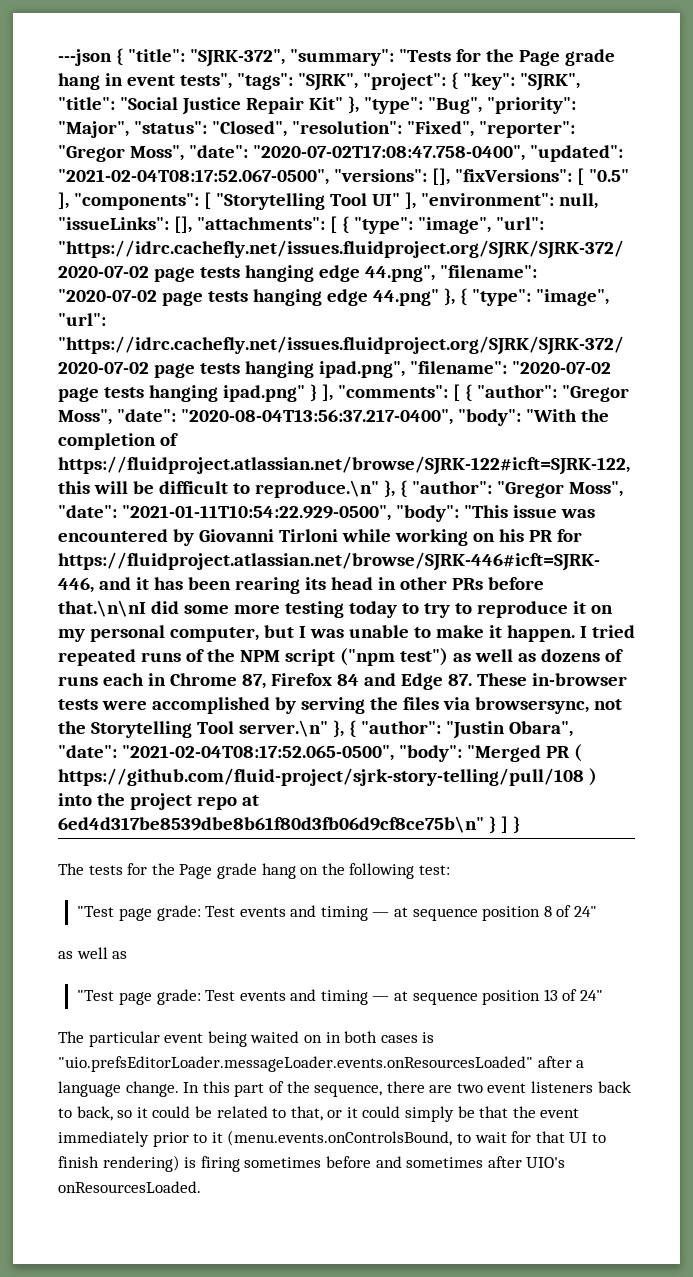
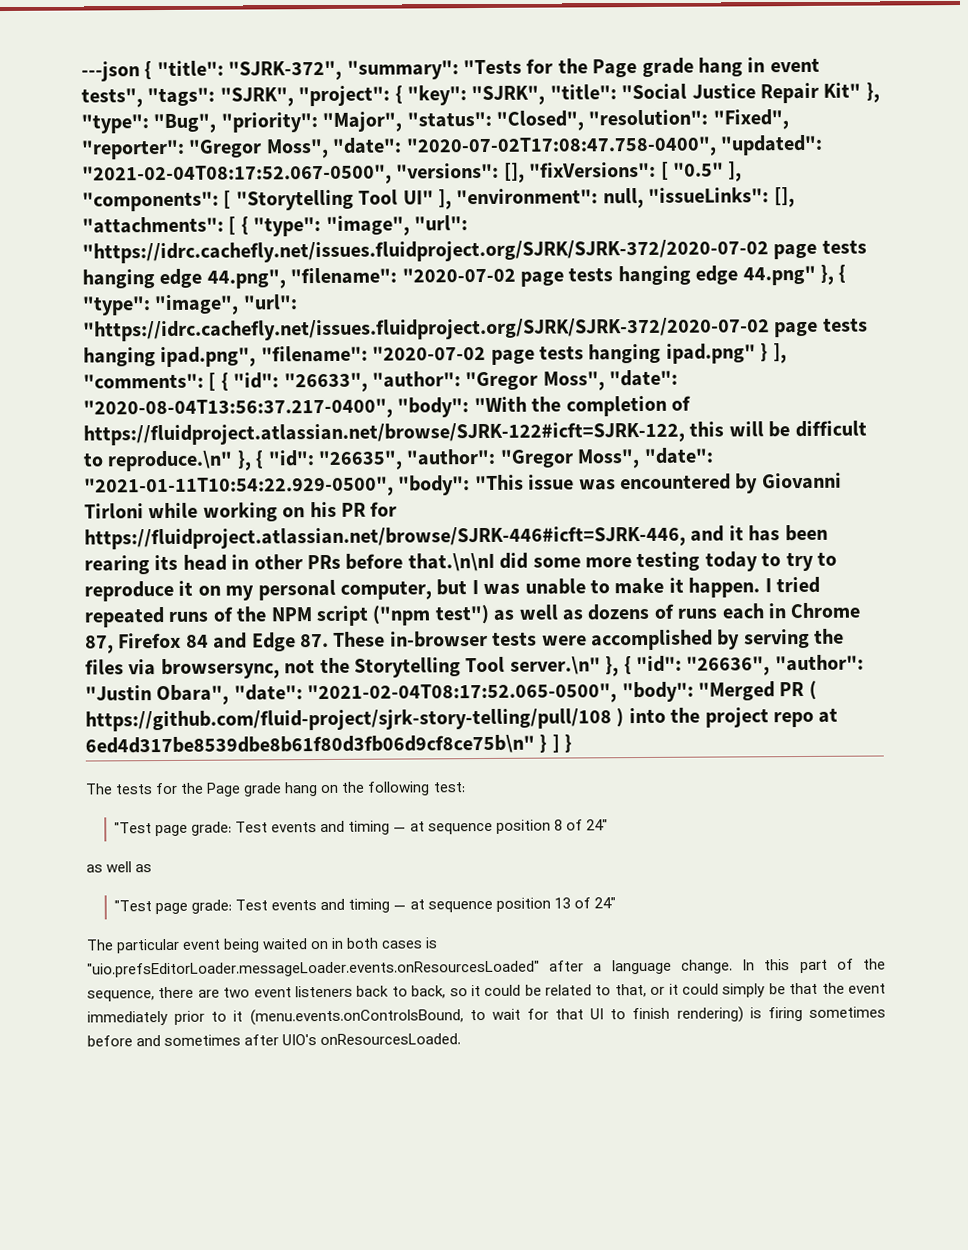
(472, 393) none -> [233,372,368,393] "id": "26633",
(407, 489) none -> [267,450,403,471] "id": "26635",
(356, 729) none -> [635,655,771,676] "id": "26636",

